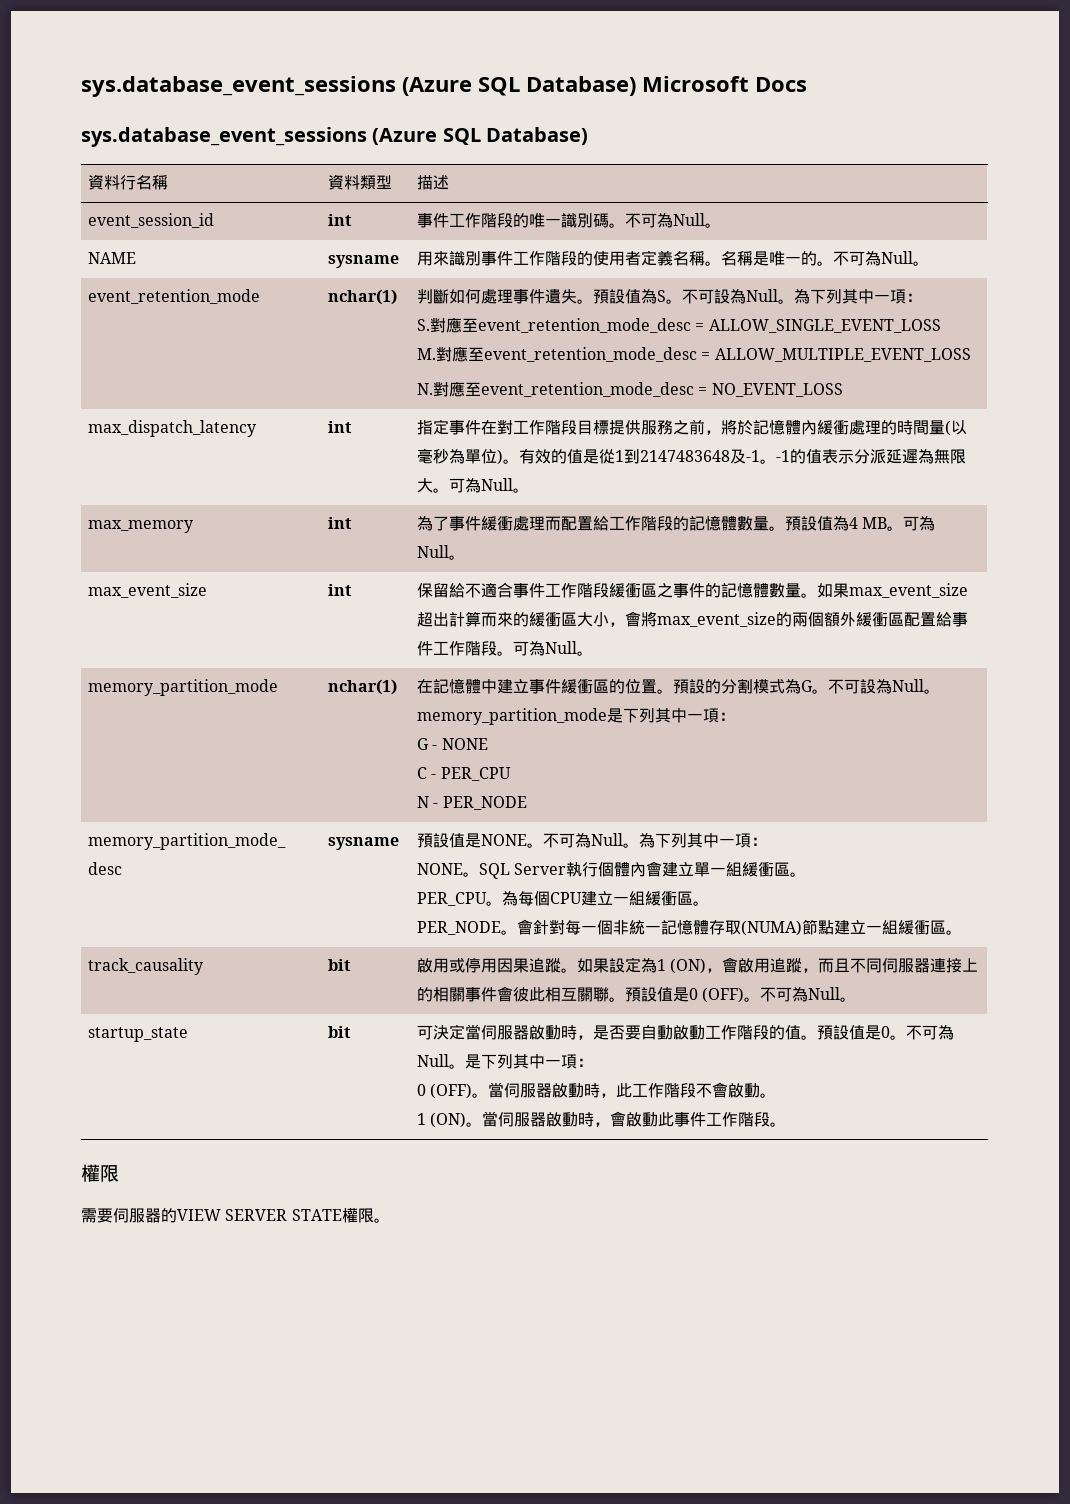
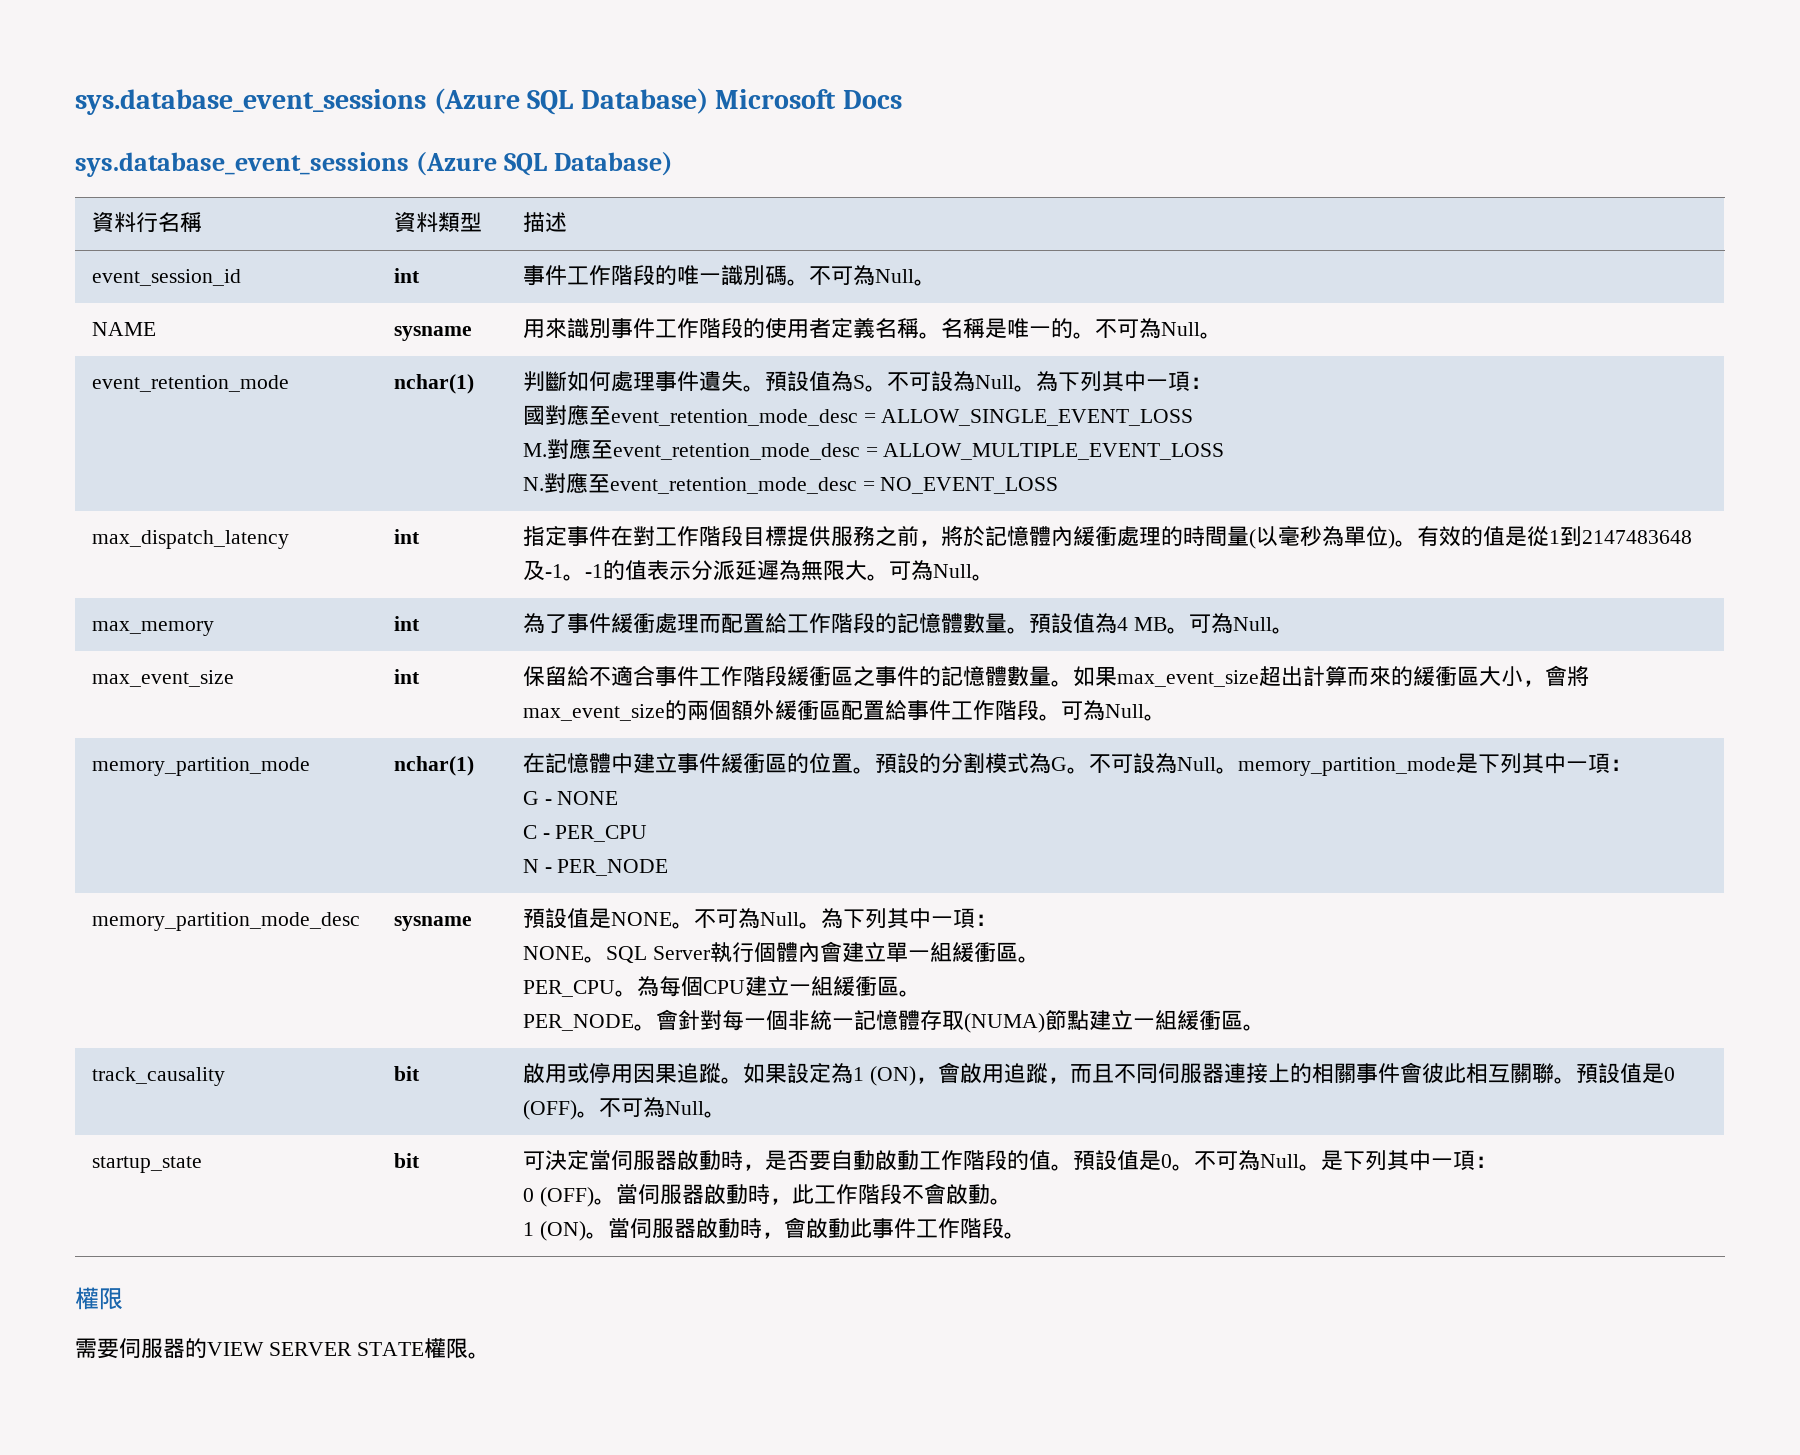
[417,319,431,331] S. -> [522,405,545,425] 國

